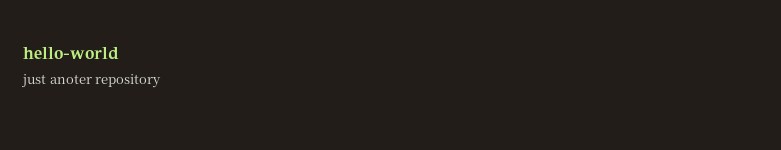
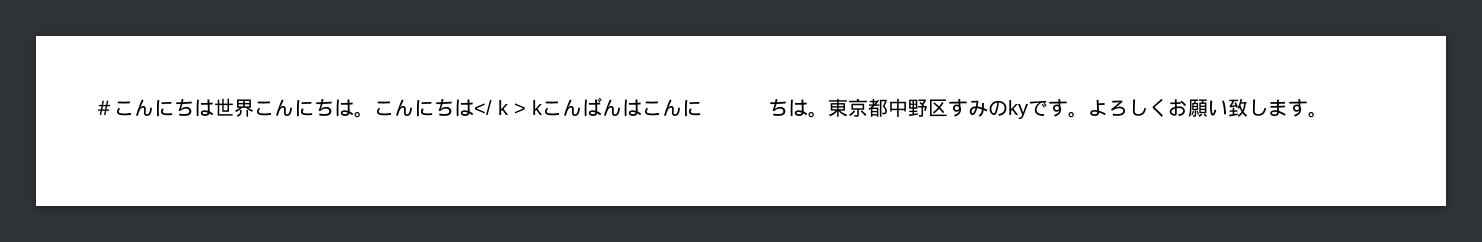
[23,47,119,60] [21,74,162,88] hello-world // just anoter repository -> [94,97,1328,119] ＃こんにちは世界こんにちは。こんにちは</ k > kこんばんはこんにちは。東京都中野区すみのkyです。よろしくお願い致します。

